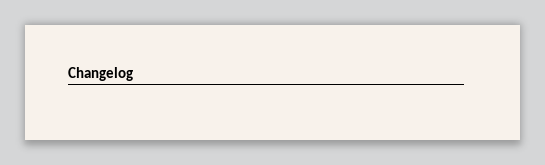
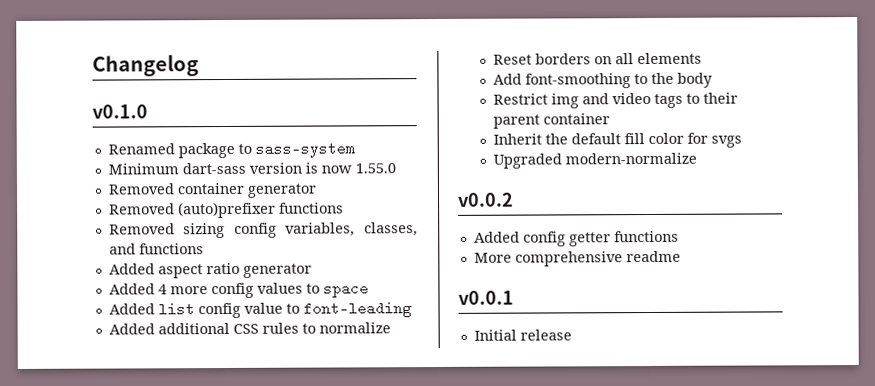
(133, 74) none -> [92,104,148,119] [107,141,355,159] [107,162,396,175] [107,182,317,198] [108,201,344,219] [108,222,418,239] [108,243,204,255] [108,262,312,279] [108,281,369,299] [108,301,412,319] [108,322,391,335] [493,52,703,65] [493,72,714,89] [493,92,739,109] [493,113,611,129] [493,132,743,148] [493,152,698,169] [457,192,514,207] [473,230,679,247] [473,250,681,267] [458,290,514,305] [473,329,572,341] // v0.1.0 // Renamed package to sass-system // Minimum dart-sass version is now 1.55.0 // Removed container generator // Removed (auto)prefixer functions // Removed sizing config variables, classes, and functions // Added aspect ratio generator // Added 4 more config values to space // Added list config value to font-leading // Added additional CSS rules to normalize // Reset borders on all elements // Add font-smoothing to the body // Restrict img and video tags to their parent container // Inherit the default fill color for svgs // Upgraded modern-normalize // v0.0.2 // Added config getter functions // More comprehensive readme // v0.0.1 // Initial release

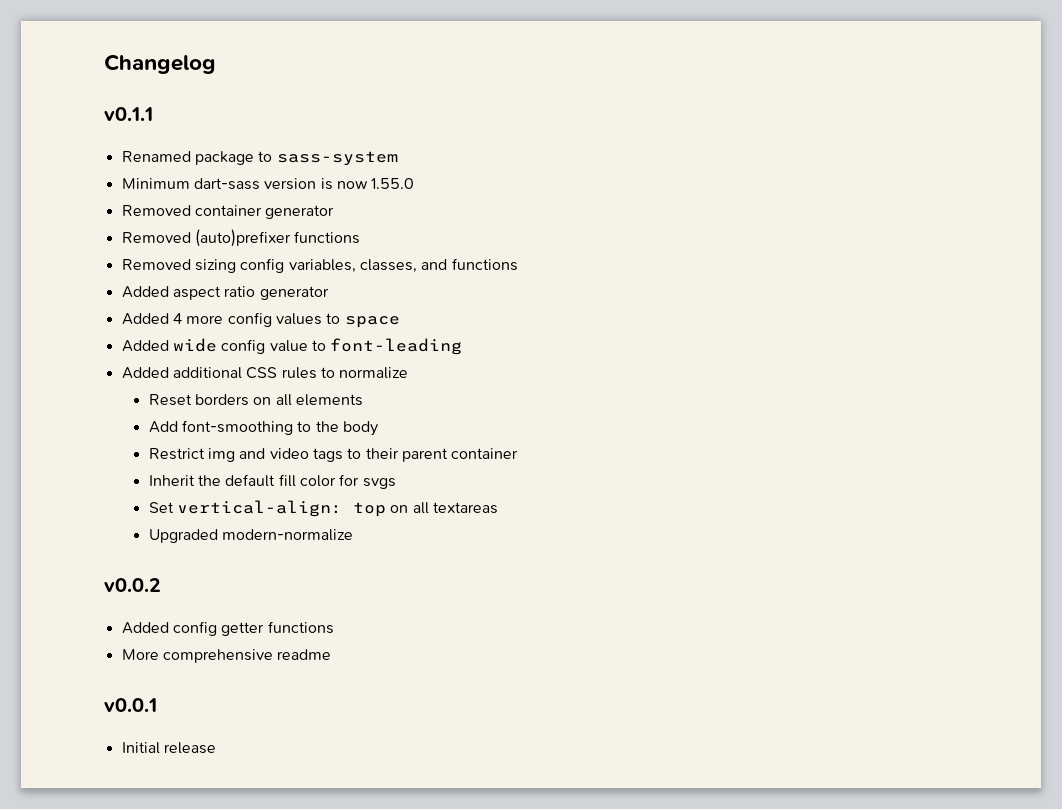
[92,104,148,119] v0.1.0 -> [104,107,153,121] v0.1.1
[157,303,195,315] list -> [172,338,217,352] wide
(743, 141) none -> [148,500,498,517] // Set vertical-align: top on all textareas

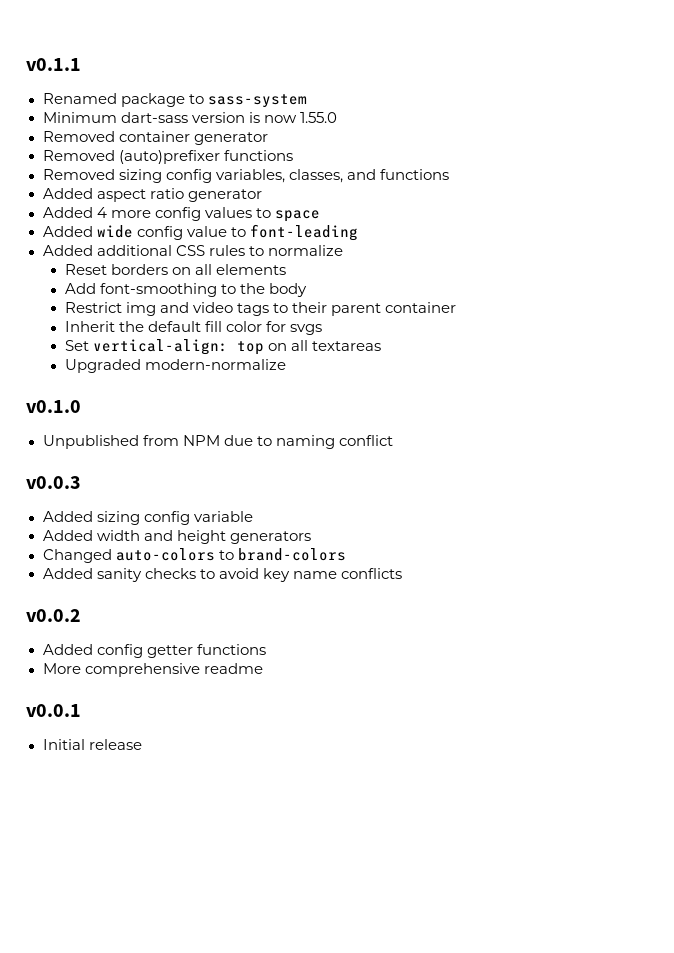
[104,54,216,74] Changelog // -> (26, 64) none
(353, 535) none -> [26,400,81,413] [42,435,393,449] [26,476,81,489] [42,511,253,525] [42,530,311,544] [42,548,346,563] [42,568,402,582] // v0.1.0 // Unpublished from NPM due to naming conflict // v0.0.3 // Added sizing config variable // Added width and height generators // Changed auto-colors to brand-colors // Added sanity checks to avoid key name conflicts

